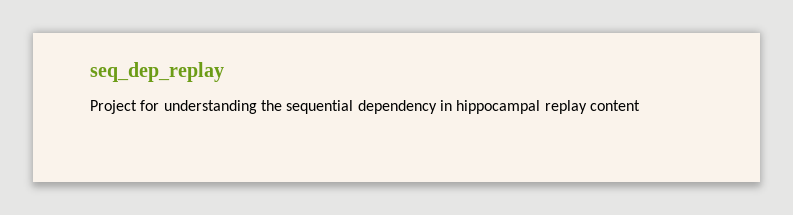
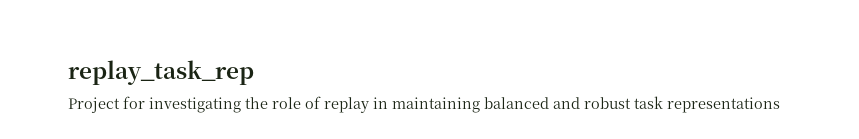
[90,62,224,82] seq_dep_replay -> [68,60,254,85] replay_task_rep
[163,100,640,114] understanding the sequential dependency in hippocampal replay content -> [149,96,780,113] investigating the role of replay in maintaining balanced and robust task representations

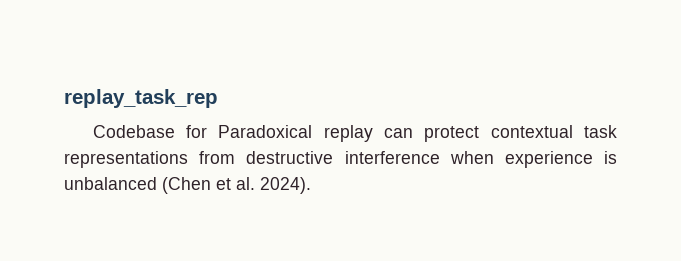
[68,96,780,113] Project for investigating the role of replay in maintaining balanced and robust task representations -> [92,125,618,142] [64,151,617,168] [64,177,311,194] Codebase for Paradoxical replay can protect contextual task representations from destructive interference when experience is unbalanced (Chen et al. 2024).

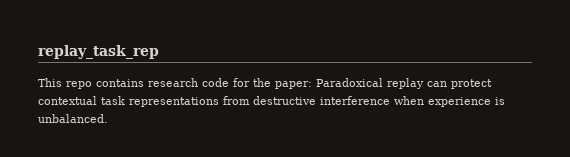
[92,125,208,138] Codebase for -> [38,78,312,89] This repo contains research code for the paper:
[64,177,311,194] unbalanced (Chen et al. 2024). -> [38,114,108,123] unbalanced.

